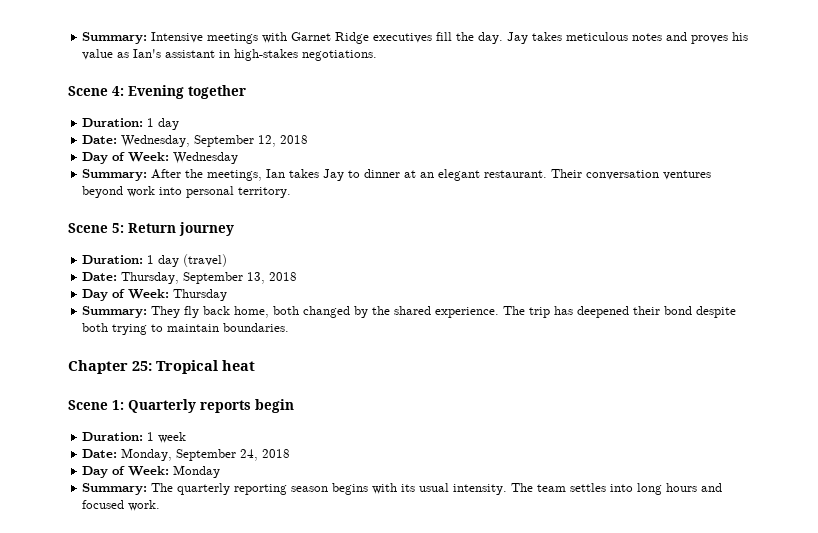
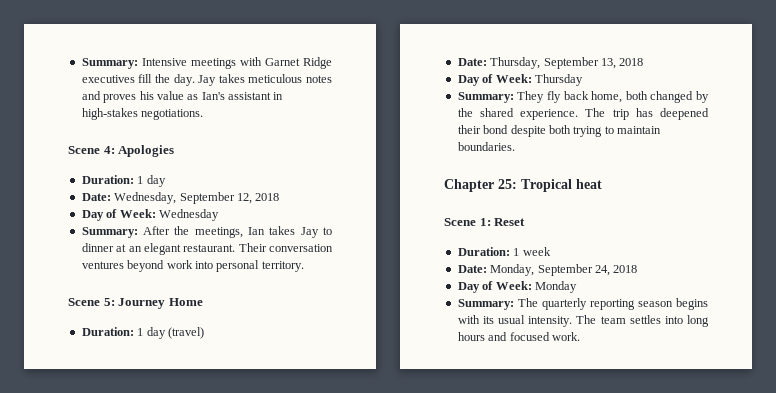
[128,85,246,99] Evening together -> [118,145,175,157] Apologies
[128,222,234,236] Return journey -> [118,298,203,309] Journey Home
[128,399,294,413] Quarterly reports begin -> [494,218,526,226] Reset

